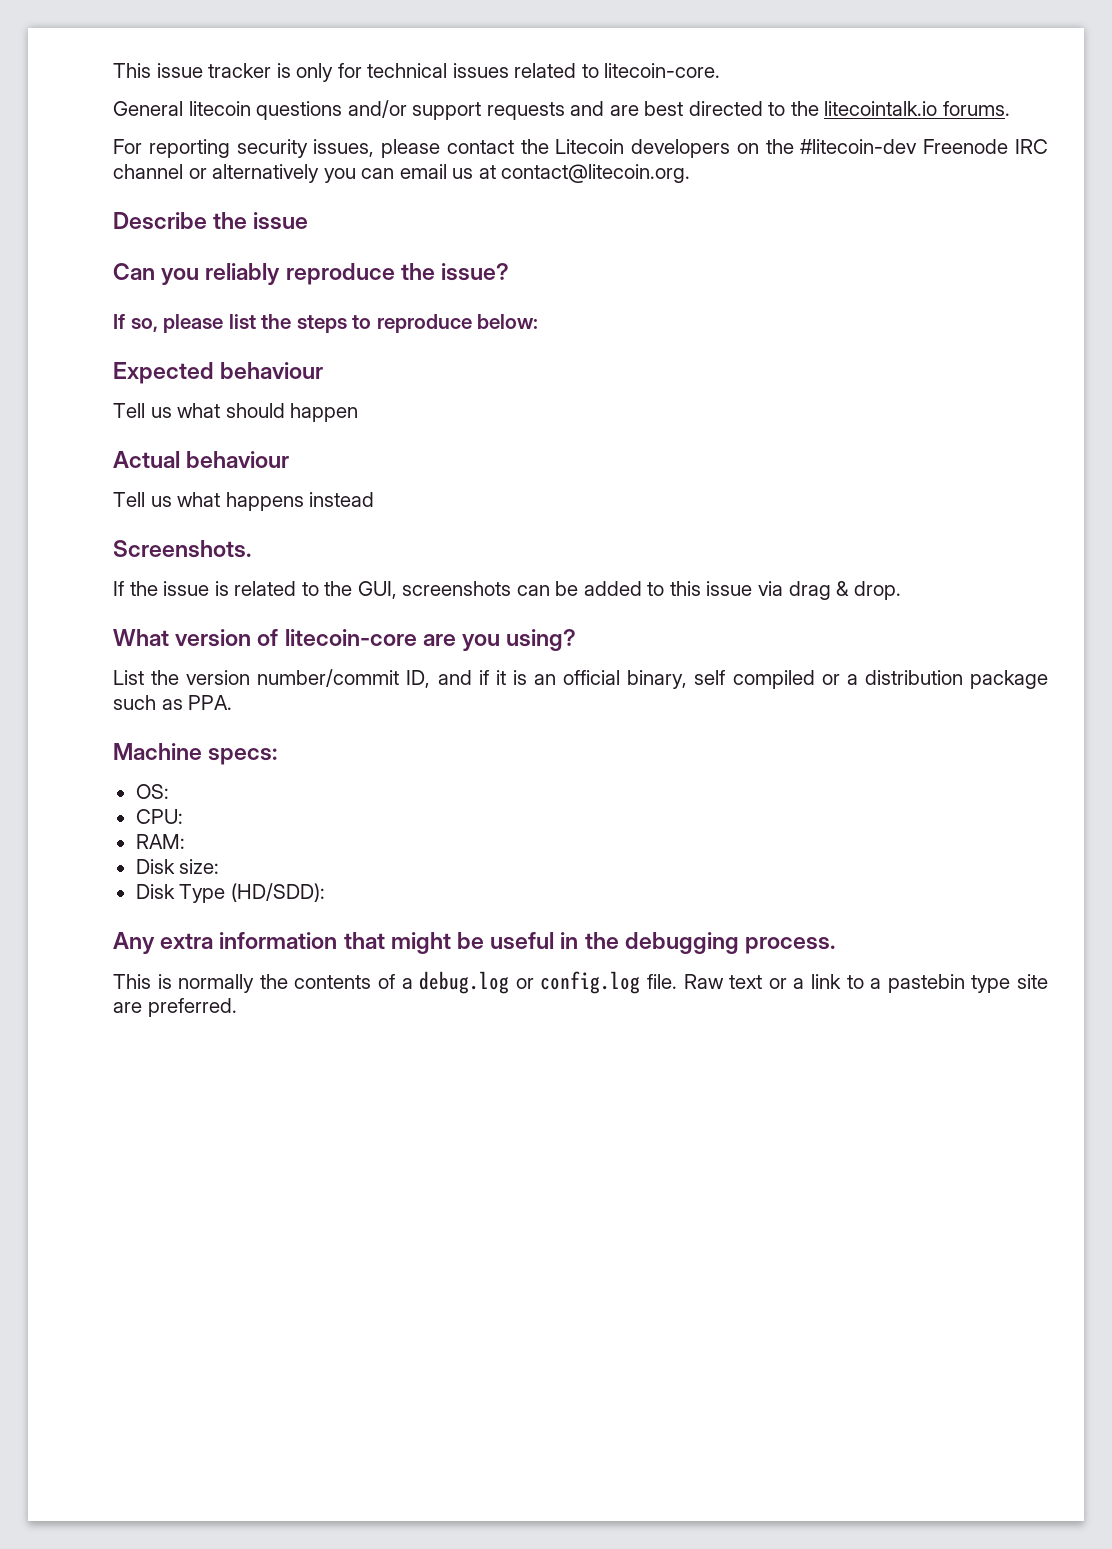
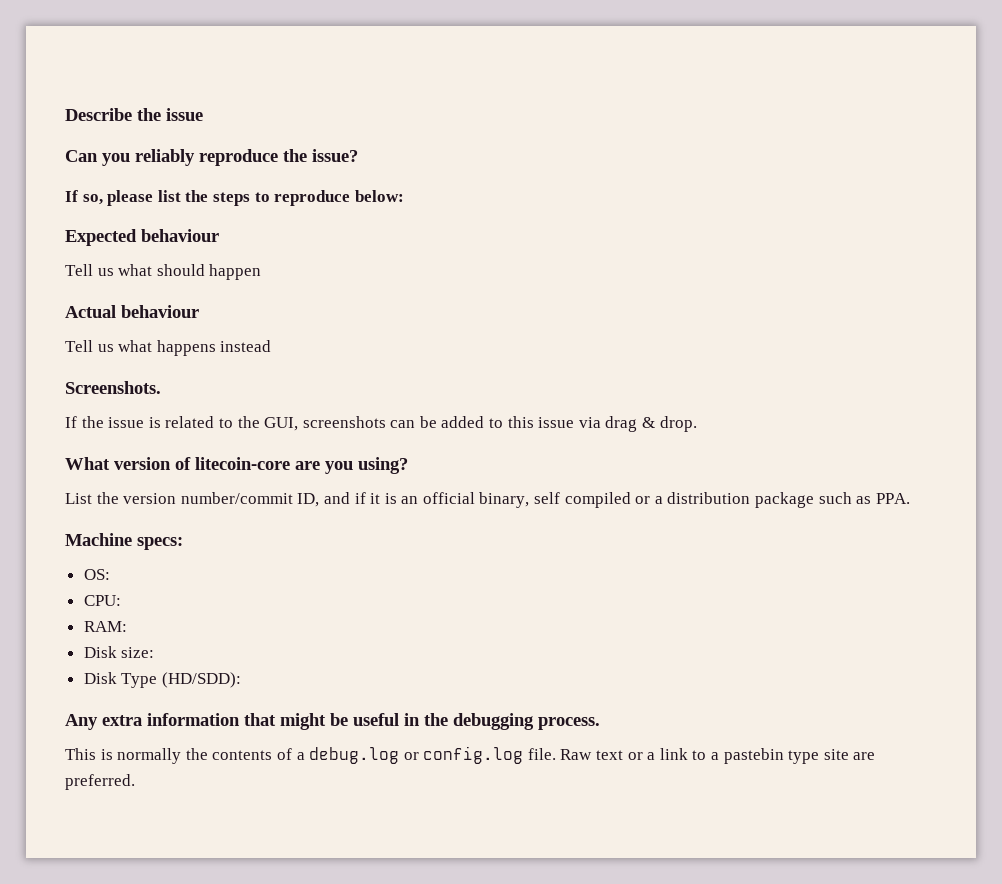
[113,63,721,82] [113,100,1010,120] [113,139,1049,158] [113,164,691,183] This issue tracker is only for technical issues related to litecoin-core. // General litecoin questions and/or support requests and are best directed to the litecointalk.io forums. // For reporting security issues, please contact the Litecoin developers on the #litecoin-dev Freenode IRC channel or alternatively you can email us at contact@litecoin.org. // -> (65, 114) none

